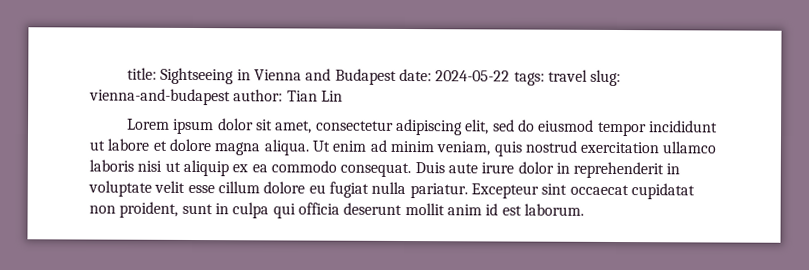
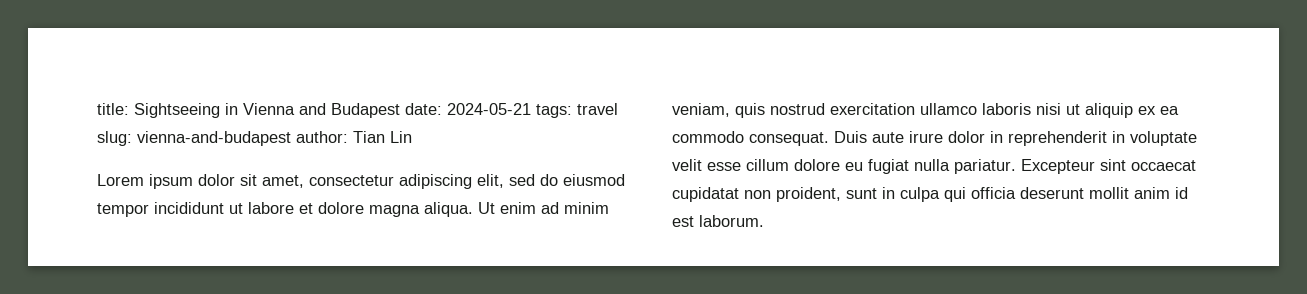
[435,70,511,82] 2024-05-22 -> [447,103,531,115] 2024-05-21

